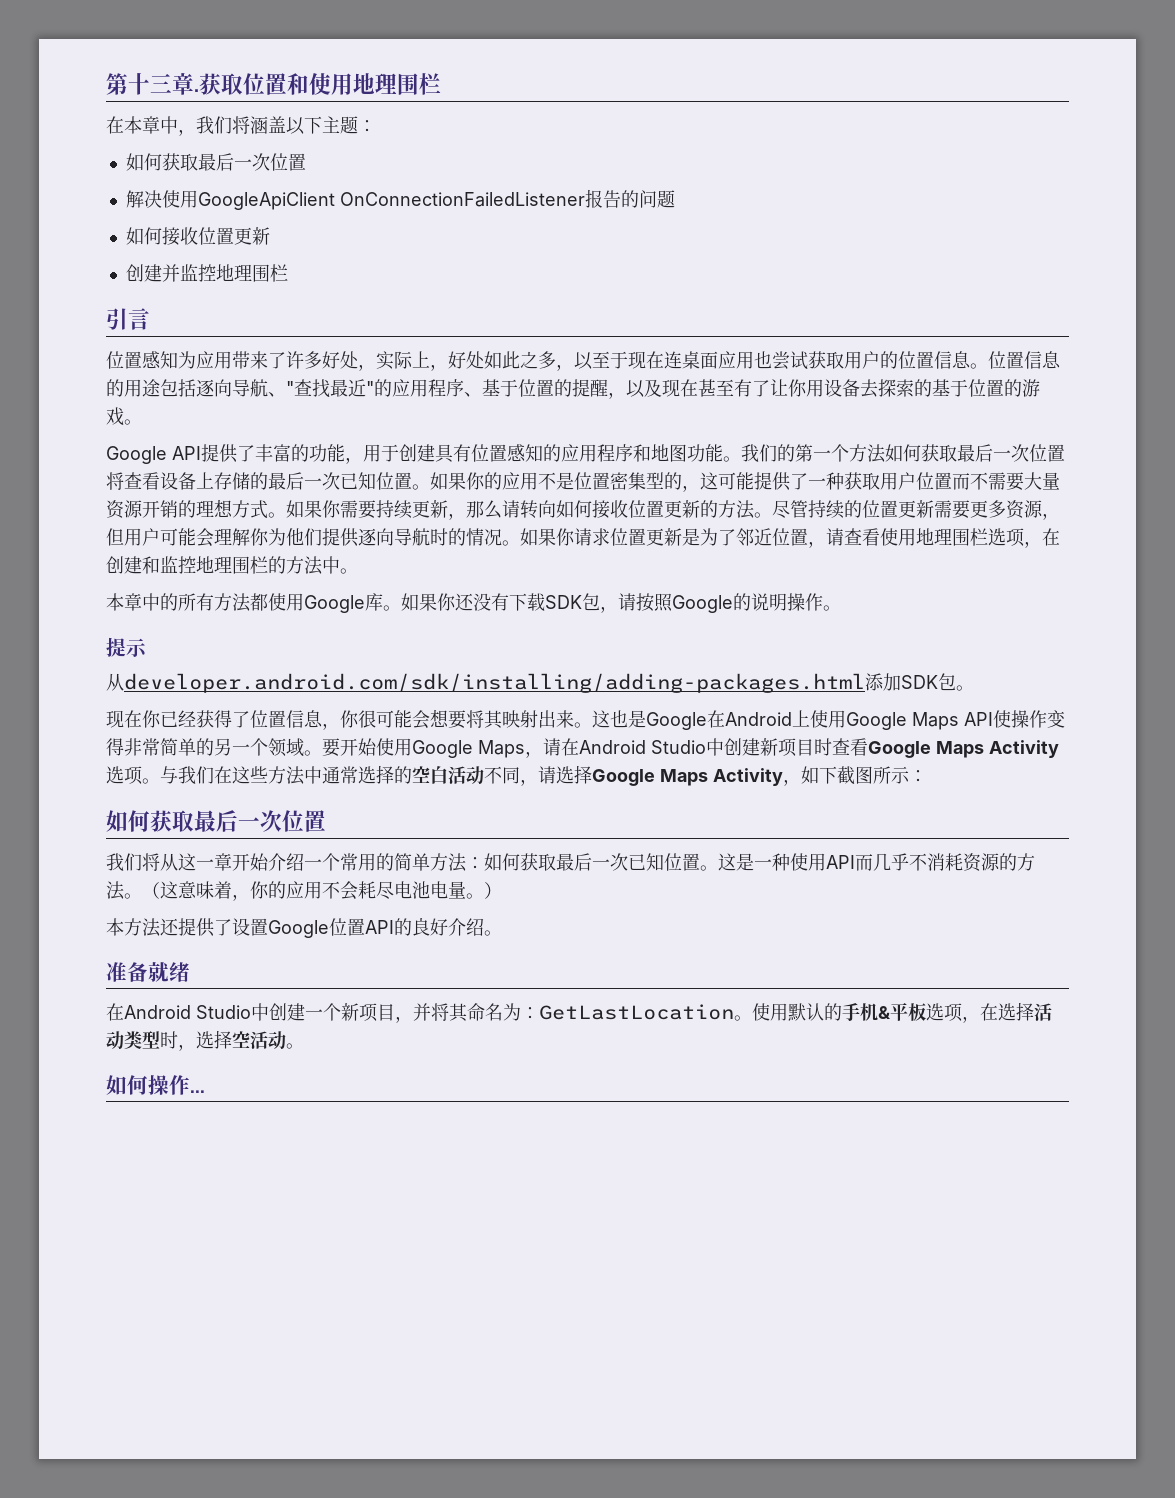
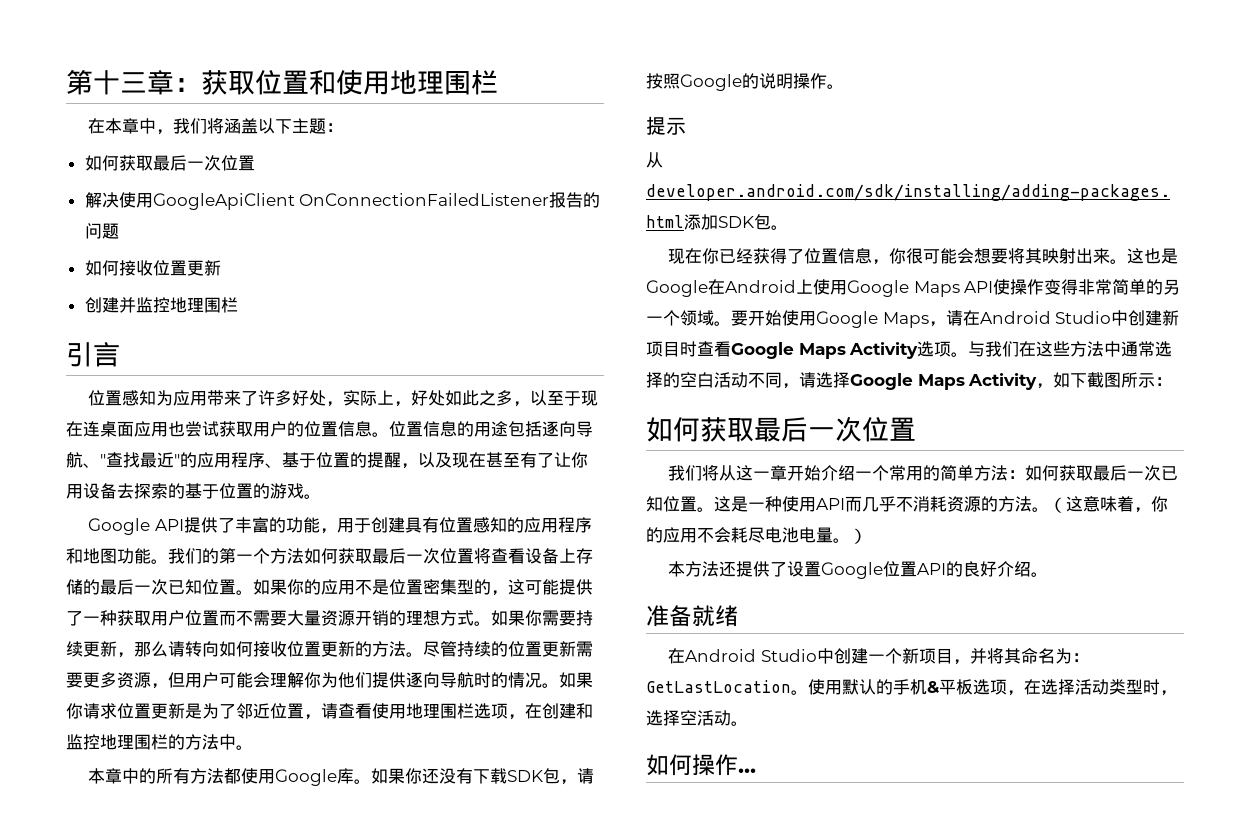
[194,89,199,92] . -> [174,78,201,92] ：

